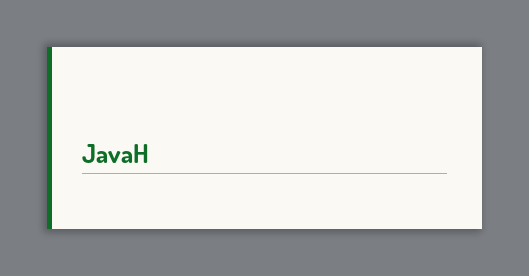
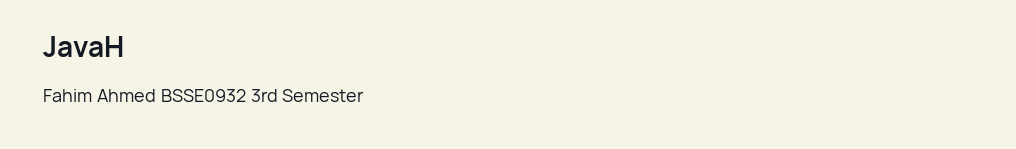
(149, 153) none -> [43,89,365,102] // Fahim Ahmed BSSE0932 3rd Semester

